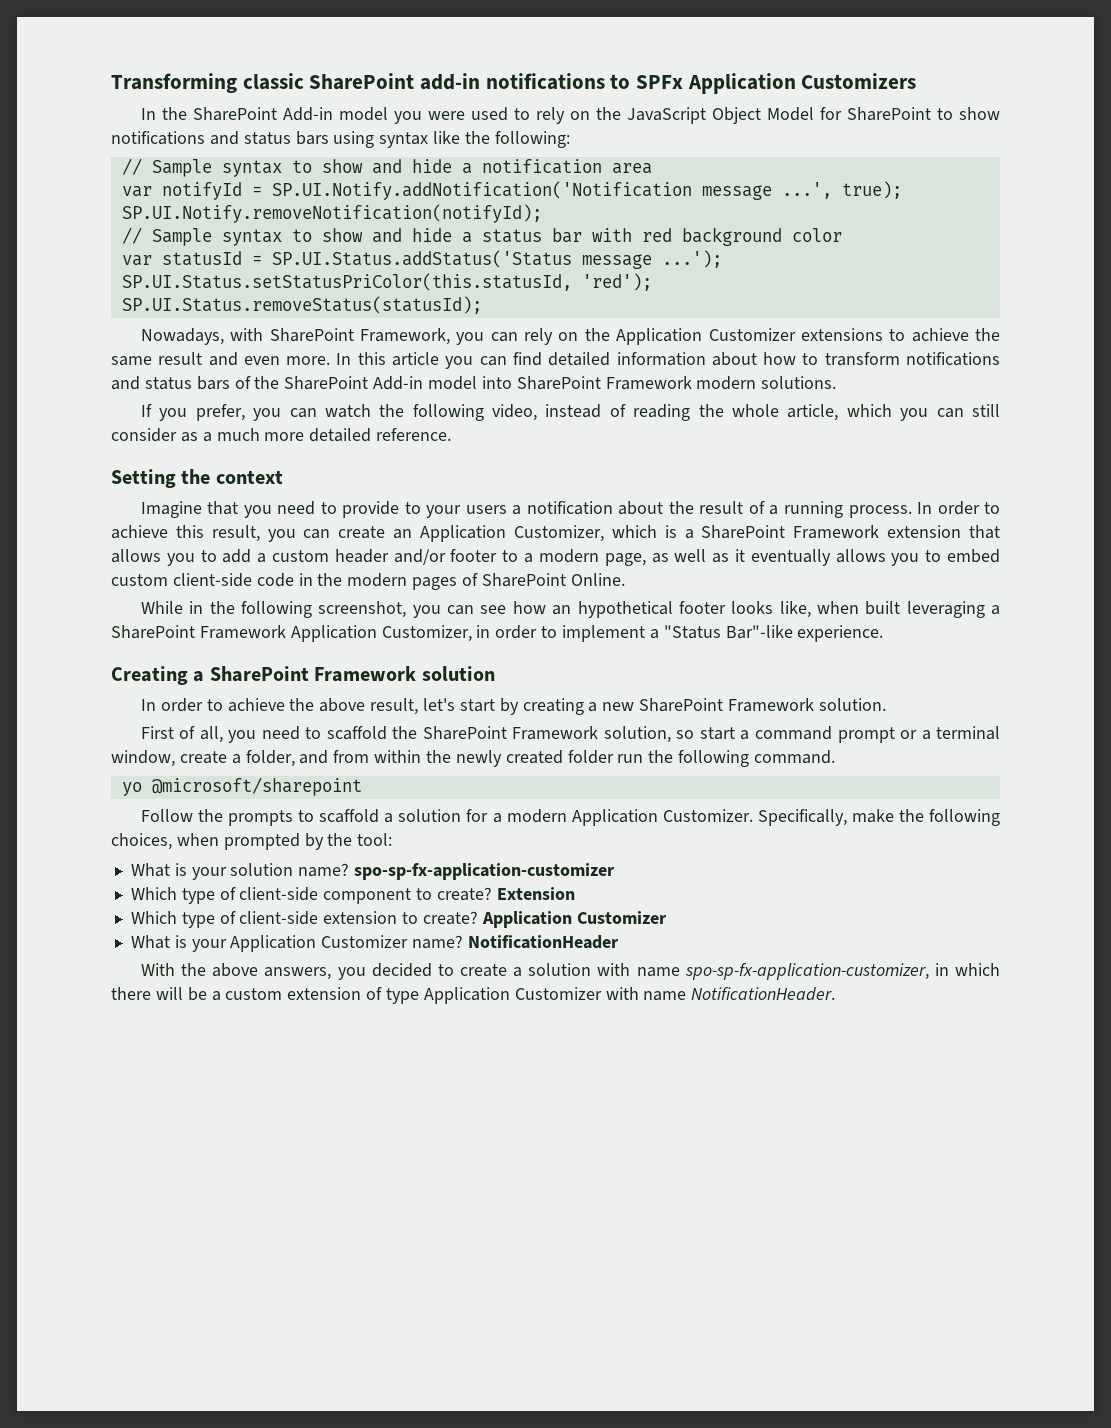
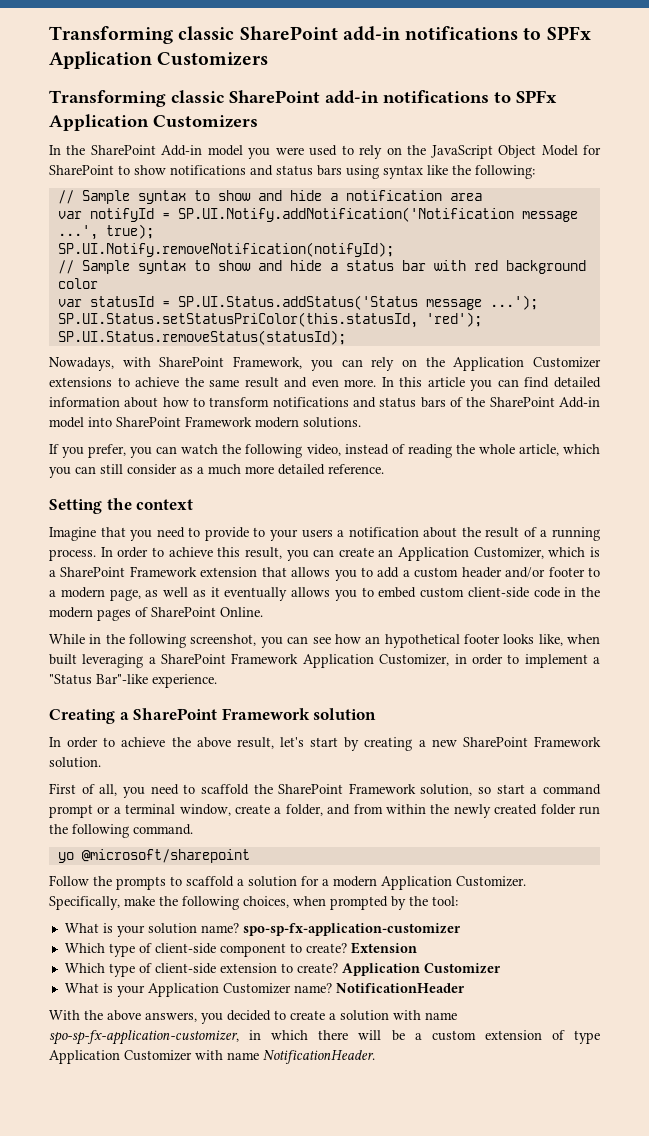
[111,73,917,94] Transforming classic SharePoint add-in notifications to SPFx Application Customizers -> [49,26,591,44] [49,51,269,69] [49,90,557,107] [49,114,258,131] Transforming classic SharePoint add-in notifications to SPFx Application Customizers // Transforming classic SharePoint add-in notifications to SPFx Application Customizers

